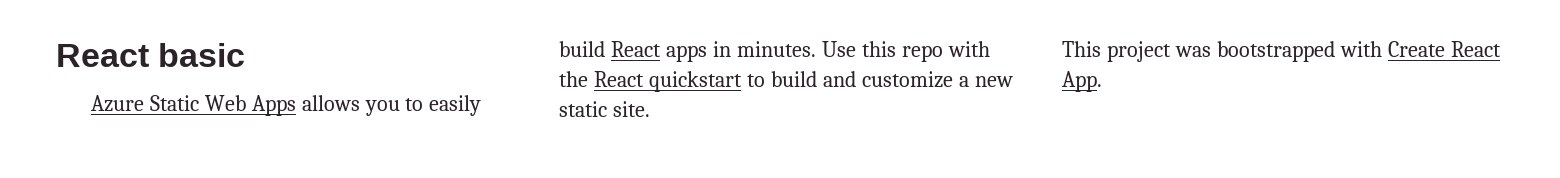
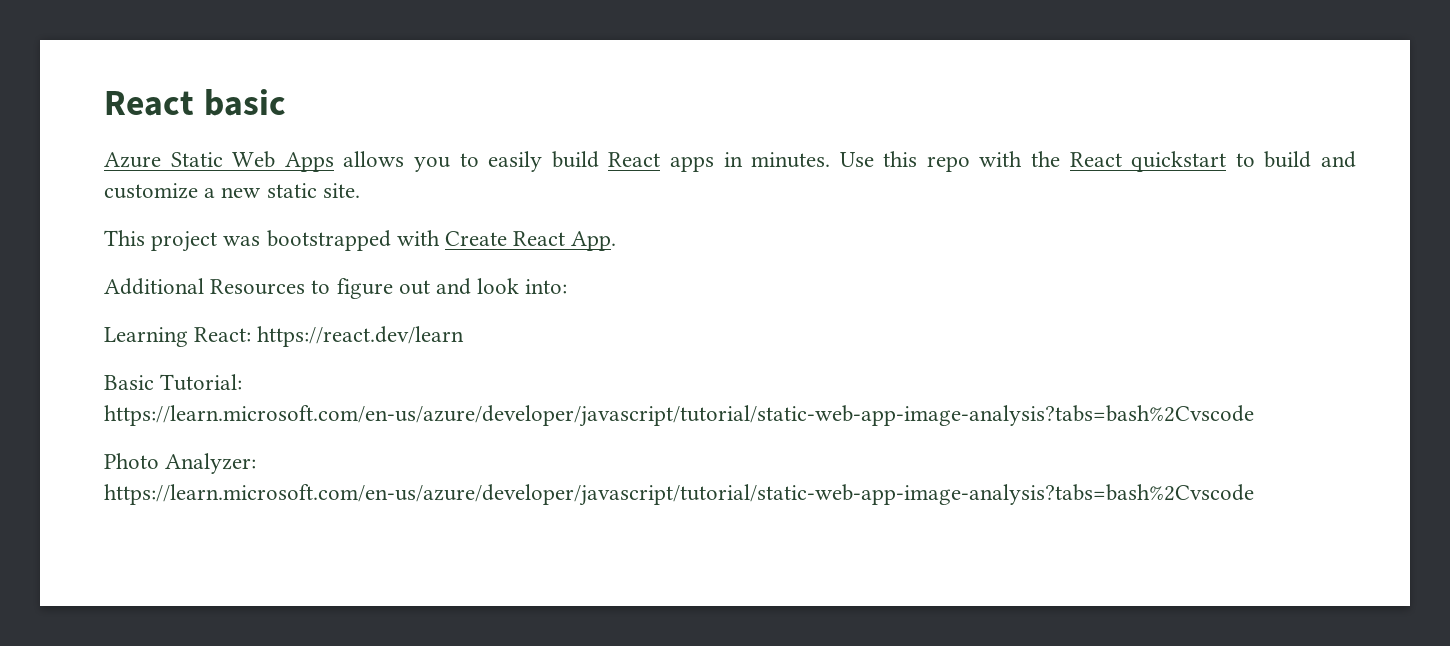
(1102, 81) none -> [104,278,568,299] [104,326,465,347] [104,374,243,391] [104,405,1254,427] [104,453,257,474] [104,484,1254,506] // Additional Resources to figure out and look into: // Learning React: https://react.dev/learn // Basic Tutorial: https://learn.microsoft.com/en-us/azure/developer/javascript/tutorial/static-web-app-image-analysis?tabs=bash%2Cvscode // Photo Analyzer: https://learn.microsoft.com/en-us/azure/developer/javascript/tutorial/static-web-app-image-analysis?tabs=bash%2Cvscode

